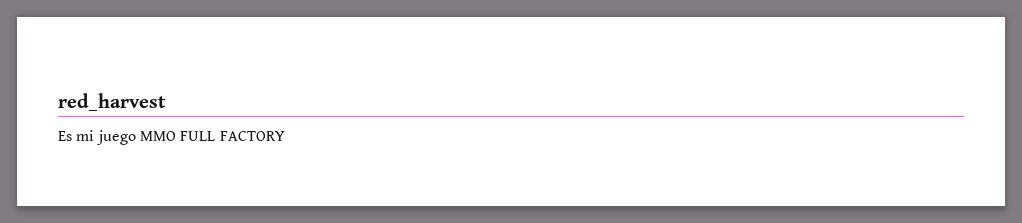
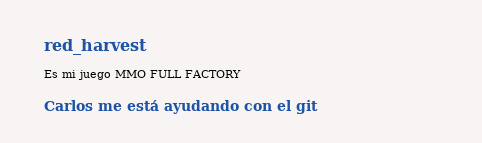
(285, 136) none -> [44,100,318,114] // Carlos me está ayudando con el git

